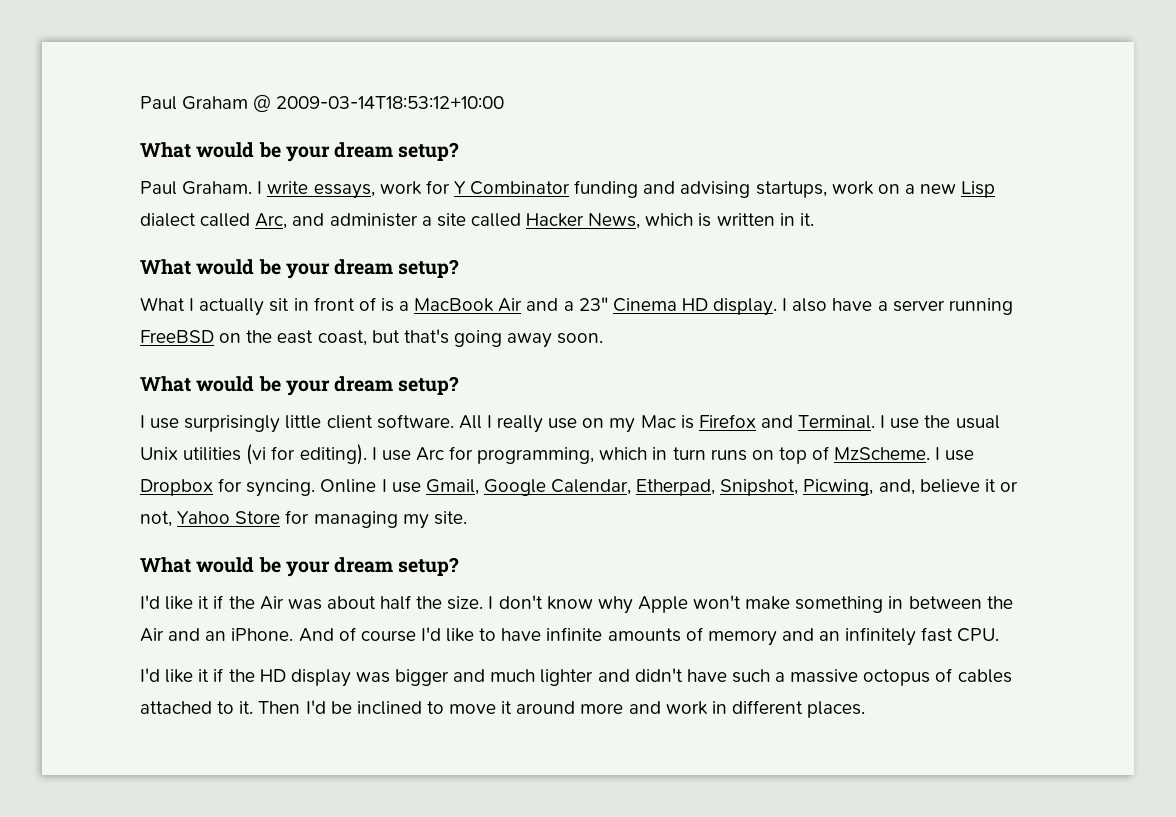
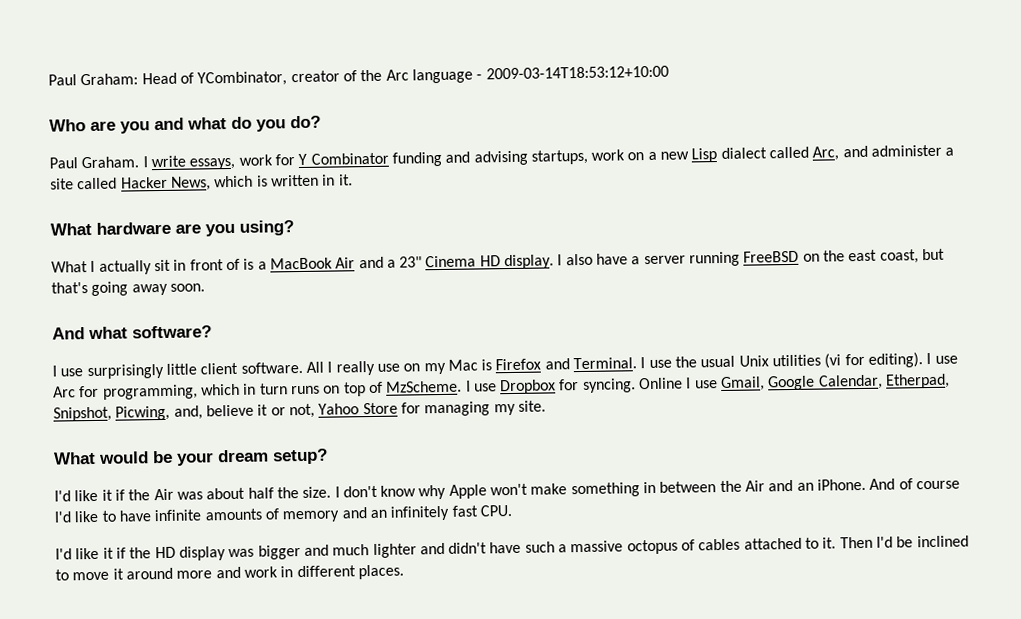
[140,94,505,113] [140,142,460,162] Paul Graham @ 2009-03-14T18:53:12+10:00 // What would be your dream setup? -> [48,65,669,87] [49,115,321,134] Paul Graham: Head of YCombinator, creator of the Arc language - 2009-03-14T18:53:12+10:00 // Who are you and what do you do?
[196,259,460,279] would be your dream setup? -> [96,220,294,237] hardware are you using?
[140,376,460,396] What would be your dream setup? -> [52,325,212,340] And what software?

